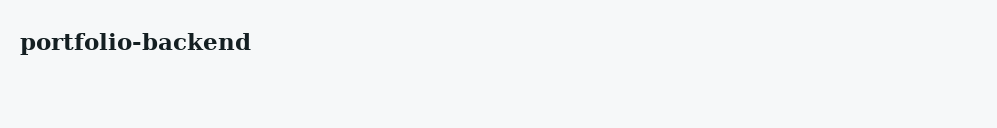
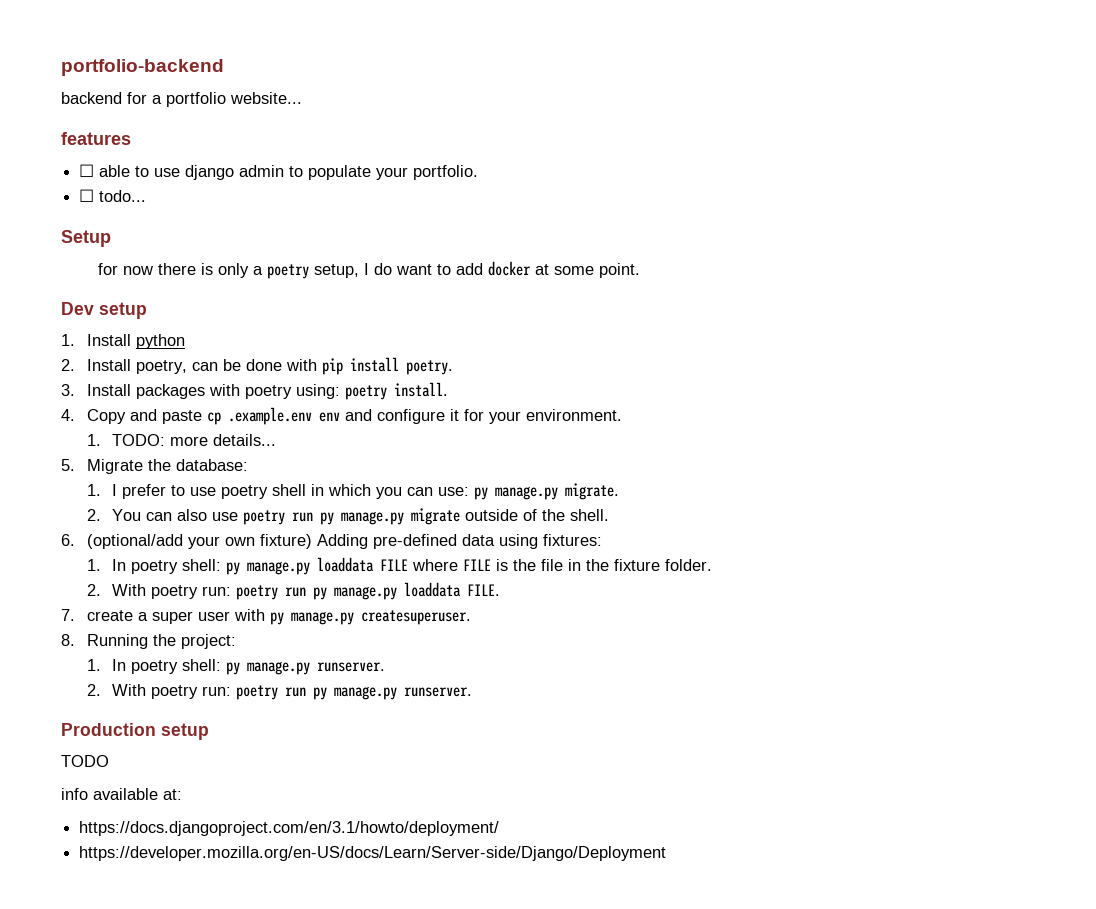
(251, 44) none -> [61,92,302,107] [61,132,131,145] [79,164,479,180] [79,189,147,202] [61,230,111,247] [98,261,641,279] [61,302,147,319] [61,334,185,349] [61,357,453,375] [61,382,448,400] [61,407,622,425] [86,434,277,446] [61,459,248,474] [86,483,620,500] [86,508,610,525] [61,534,602,549] [86,557,713,575] [86,582,501,600] [61,609,471,625] [61,634,236,649] [86,659,386,675] [86,684,473,700] [61,723,209,740] [61,755,109,767] [61,788,182,800] [79,821,500,836] [79,846,667,861] // backend for a portfolio website... // features // ☐ able to use django admin to populate your portfolio. // ☐ todo... // Setup // for now there is only a poetry setup, I do want to add docker at some point. // Dev setup // 1. Install python // 2. Install poetry, can be done with pip install poetry. // 3. Install packages with poetry using: poetry install. // 4. Copy and paste cp .example.env env and configure it for your environment. // 1. TODO: more details... // 5. Migrate the database: // 1. I prefer to use poetry shell in which you can use: py manage.py migrate. // 2. You can also use poetry run py manage.py migrate outside of the shell. // 6. (optional/add your own fixture) Adding pre-defined data using fixtures: // 1. In poetry shell: py manage.py loaddata FILE where FILE is the file in the fixture folder. // 2. With poetry run: poetry run py manage.py loaddata FILE. // 7. create a super user with py manage.py createsuperuser. // 8. Running the project: // 1. In poetry shell: py manage.py runserver. // 2. With poetry run: poetry run py manage.py runserver. // Production setup // TODO // info available at: // https://docs.djangoproject.com/en/3.1/howto/deployment/ // https://developer.mozilla.org/en-US/docs/Learn/Server-side/Django/Deployment

